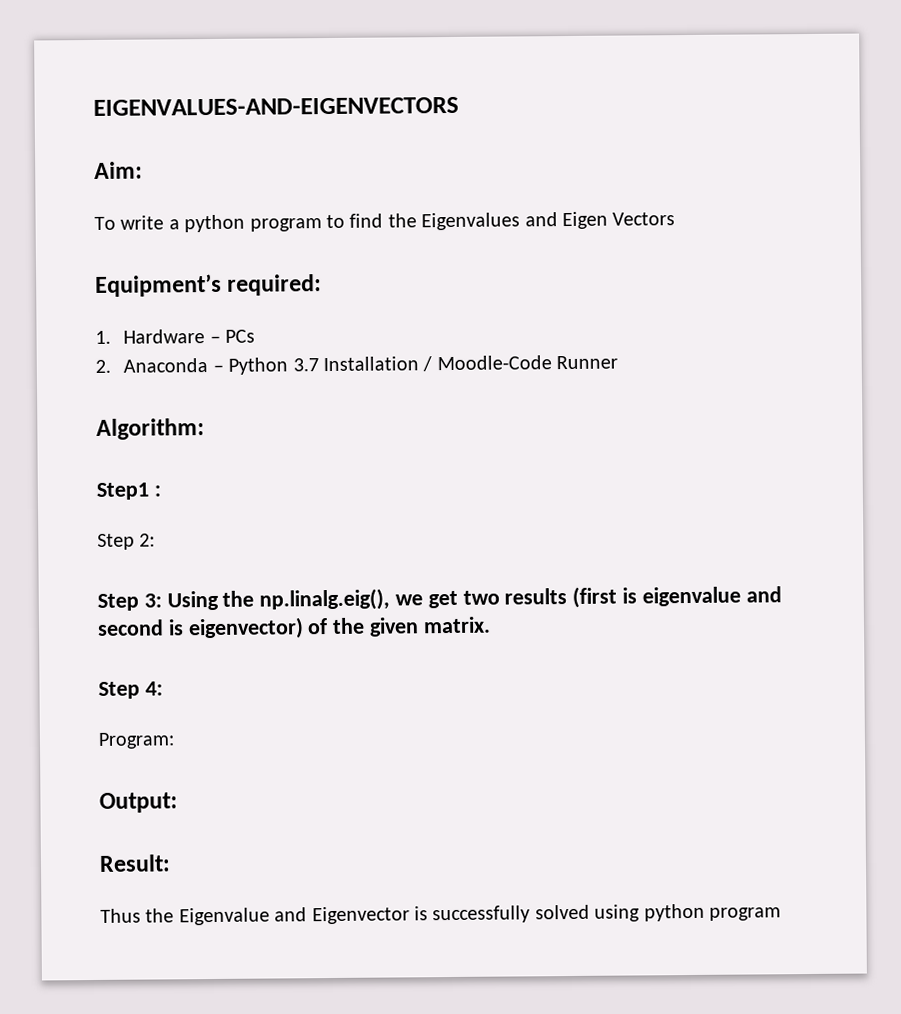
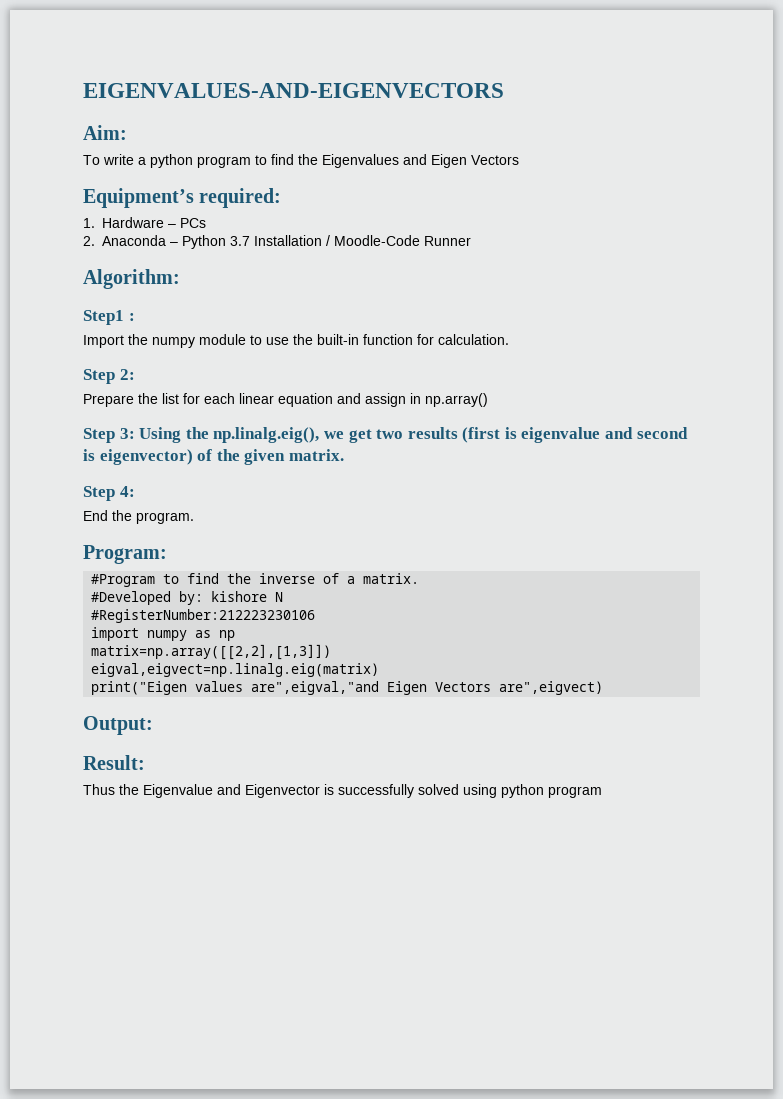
[97,533,156,550] Step 2: -> [83,334,509,348] [83,369,135,384] [83,393,488,407] Import the numpy module to use the built-in function for calculation. // Step 2: // Prepare the list for each linear equation and assign in np.array()
[98,732,175,749] Program: -> [83,510,194,524] [83,545,167,564] [91,573,420,587] [91,591,284,605] [91,609,316,623] [91,627,236,641] [91,644,332,660] [91,663,380,677] [91,681,604,695] End the program. // Program: // #Program to find the inverse of a matrix. // #Developed by: kishore N // #RegisterNumber:212223230106 // import numpy as np // matrix=np.array([[2,2],[1,3]]) // eigval,eigvect=np.linalg.eig(matrix) // print("Eigen values are",eigval,"and Eigen Vectors are",eigvect)

